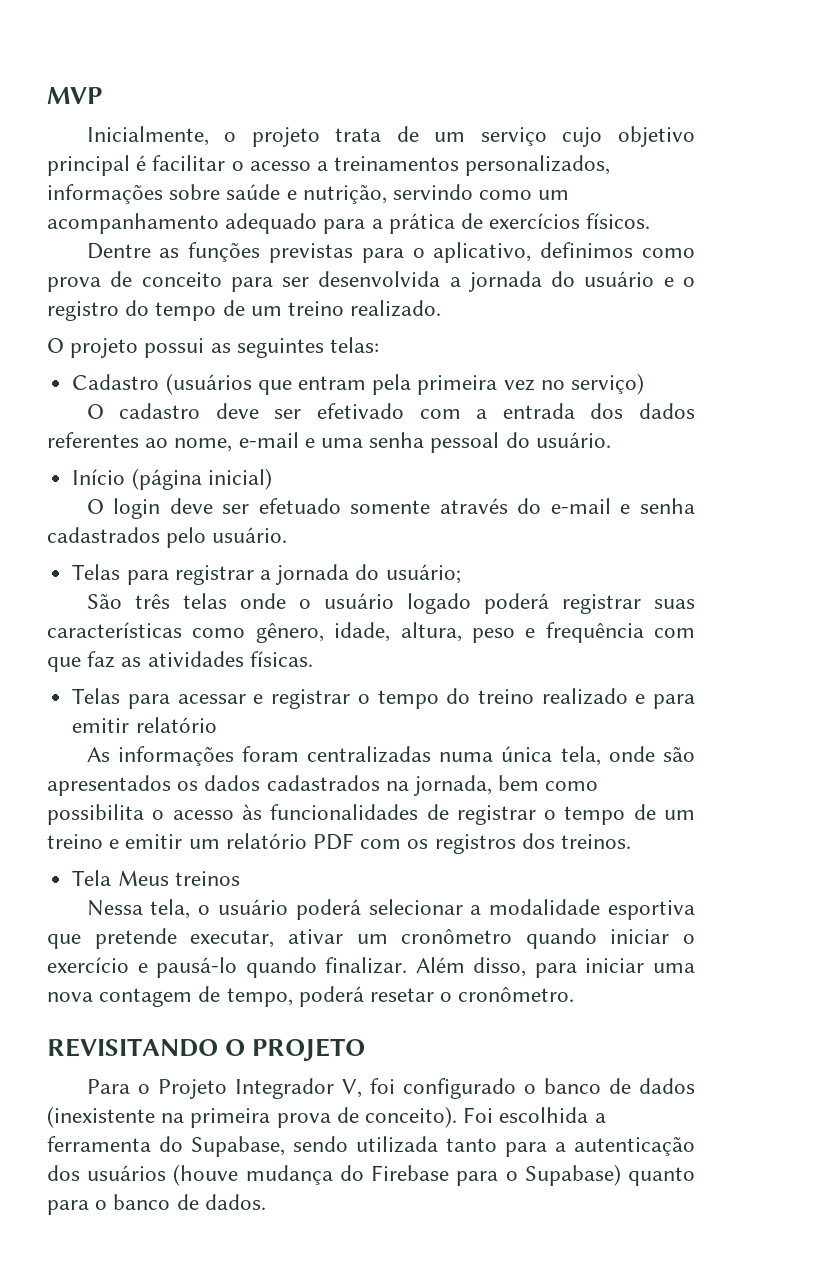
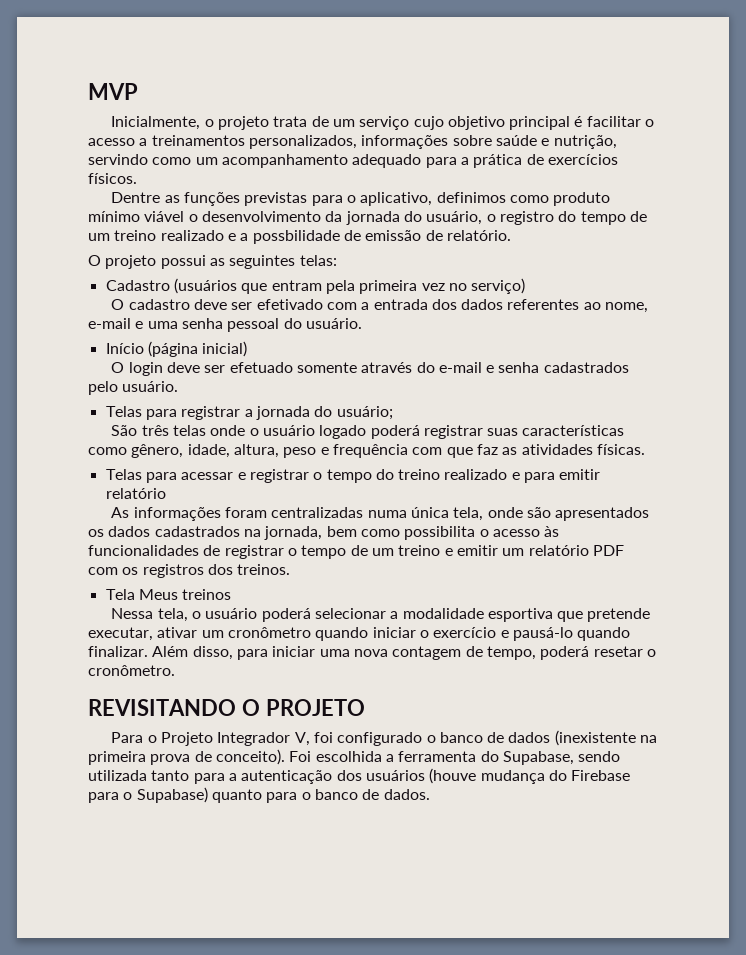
[47,271,674,292] prova de conceito para ser desenvolvida a jornada do usuário e -> [553,192,611,206] [88,211,483,225] produto mínimo viável o desenvolvimento da jornada do usuário,
[350,300,442,317] realizado. -> [160,230,511,244] realizado e a possbilidade de emissão de relatório.

